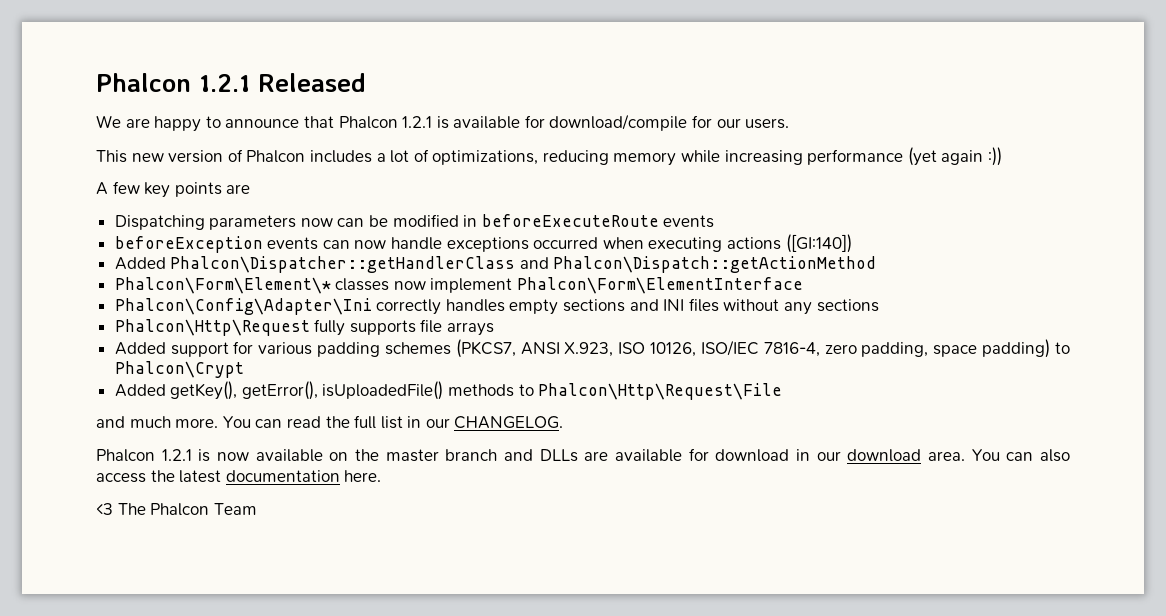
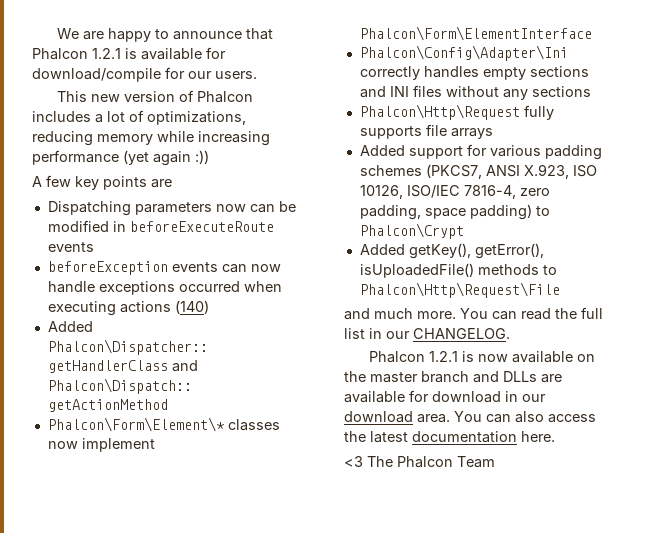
[96,73,366,92] Phalcon 1.2.1 Released // -> (57, 33) none
[785,234,852,253] ([GI:140]) -> [174,300,209,314] (140)

